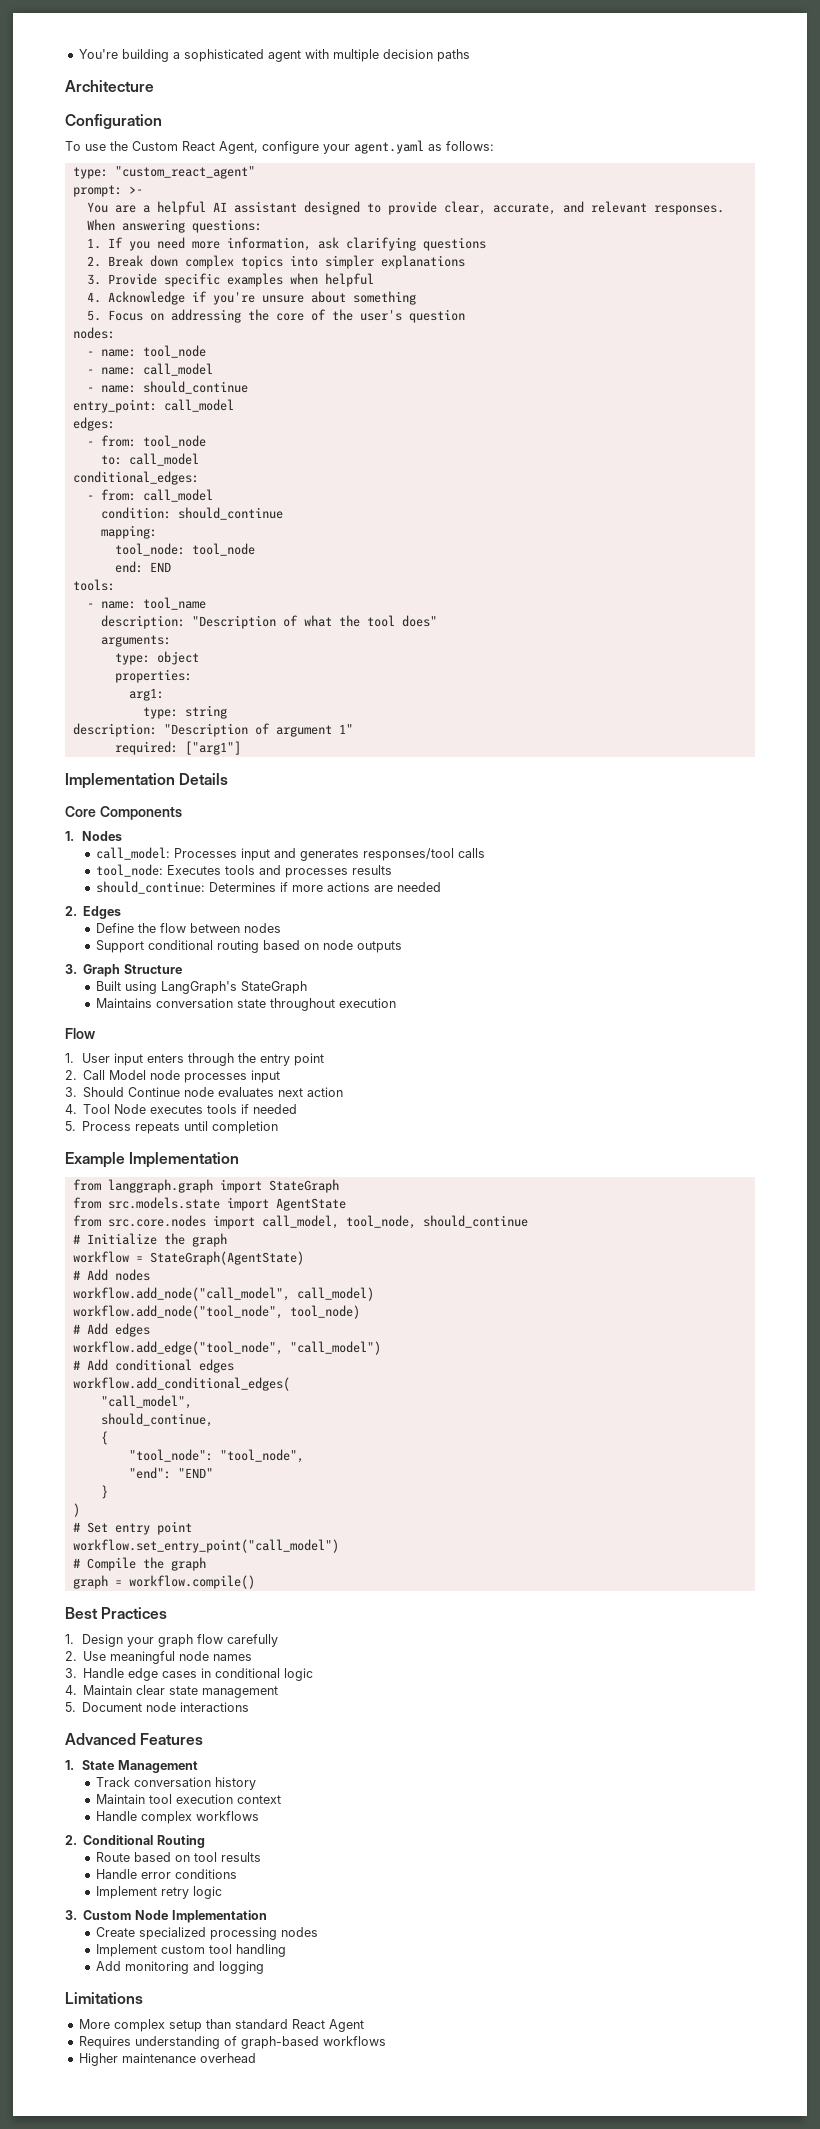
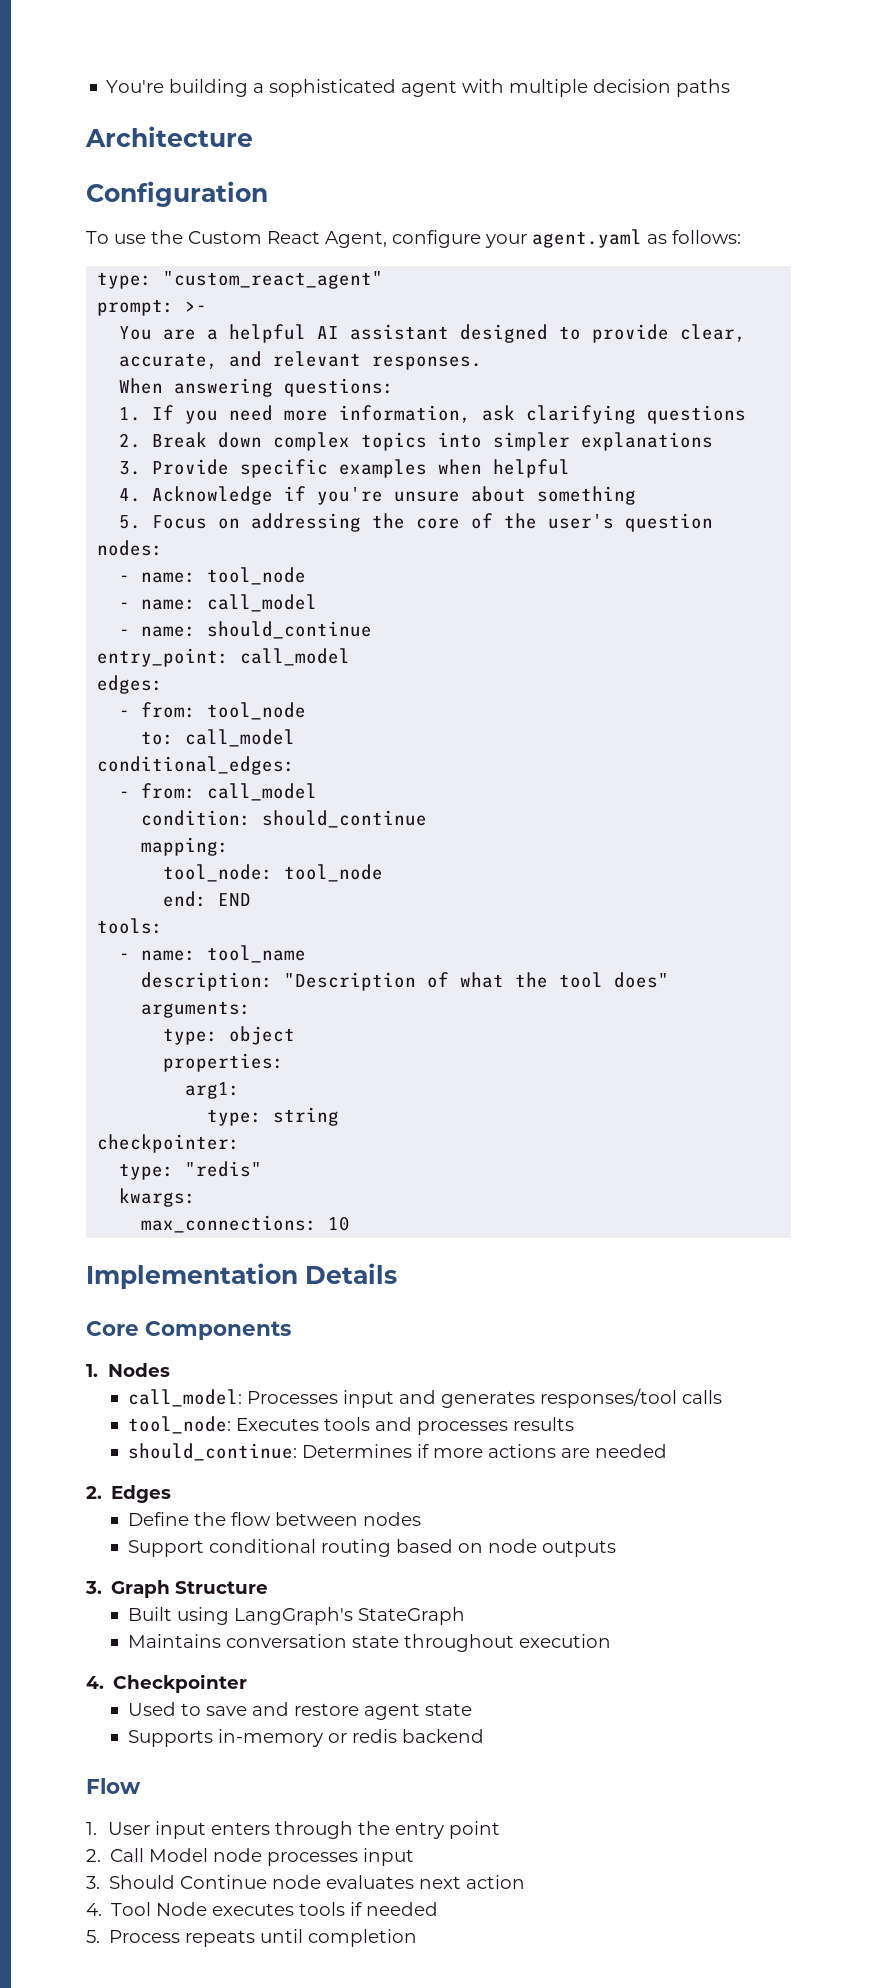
[72,723,353,737] [114,741,241,755] description: "Description of argument 1" // required: ["arg1"] -> [97,1134,241,1153] [119,1161,263,1180] [119,1188,197,1207] [141,1215,351,1233] checkpointer: // type: "redis" // kwargs: // max_connections: 10
(397, 1003) none -> [86,1674,248,1693] [127,1702,472,1720] [127,1729,484,1747] // 4. Checkpointer // Used to save and restore agent state // Supports in-memory or redis backend
[65,1152,240,1168] [72,1179,339,1193] [72,1197,346,1211] [72,1215,528,1229] [72,1233,227,1247] [72,1251,304,1265] [72,1269,150,1281] [72,1287,374,1301] [72,1305,360,1319] [72,1323,150,1337] [72,1341,381,1355] [72,1359,234,1373] [72,1377,290,1391] [100,1395,192,1409] [100,1413,213,1427] [100,1431,108,1445] [128,1449,304,1463] [128,1467,213,1479] [100,1485,108,1499] [72,1503,80,1517] [72,1521,192,1535] [72,1539,339,1553] [72,1557,206,1571] [72,1575,255,1589] [65,1607,168,1619] [65,1634,279,1647] [65,1651,253,1664] [65,1668,314,1681] [65,1685,279,1698] [65,1702,250,1712] [65,1733,204,1745] [65,1760,199,1773] [96,1777,257,1790] [96,1794,282,1804] [96,1811,260,1824] [65,1835,206,1848] [96,1852,262,1862] [96,1869,238,1879] [96,1886,223,1899] [65,1910,268,1923] [96,1927,319,1940] [96,1944,287,1957] [96,1961,265,1974] [65,1992,143,2004] [78,2019,364,2032] [78,2036,386,2049] [78,2053,256,2066] // Example Implementation // from langgraph.graph import StateGraph // from src.models.state import AgentState // from src.core.nodes import call_model, tool_node, should_continue // # Initialize the graph // workflow = StateGraph(AgentState) // # Add nodes // workflow.add_node("call_model", call_model) // workflow.add_node("tool_node", tool_node) // # Add edges // workflow.add_edge("tool_node", "call_model") // # Add conditional edges // workflow.add_conditional_edges( // "call_model", // should_continue, // { // "tool_node": "tool_node", // "end": "END" // } // ) // # Set entry point // workflow.set_entry_point("call_model") // # Compile the graph // graph = workflow.compile() // Best Practices // 1. Design your graph flow carefully // 2. Use meaningful node names // 3. Handle edge cases in conditional logic // 4. Maintain clear state management // 5. Document node interactions // Advanced Features // 1. State Management // Track conversation history // Maintain tool execution context // Handle complex workflows // 2. Conditional Routing // Route based on tool results // Handle error conditions // Implement retry logic // 3. Custom Node Implementation // Create specialized processing nodes // Implement custom tool handling // Add monitoring and logging // Limitations // More complex setup than standard React Agent // Requires understanding of graph-based workflows // Higher maintenance overhead -> (418, 1938) none

